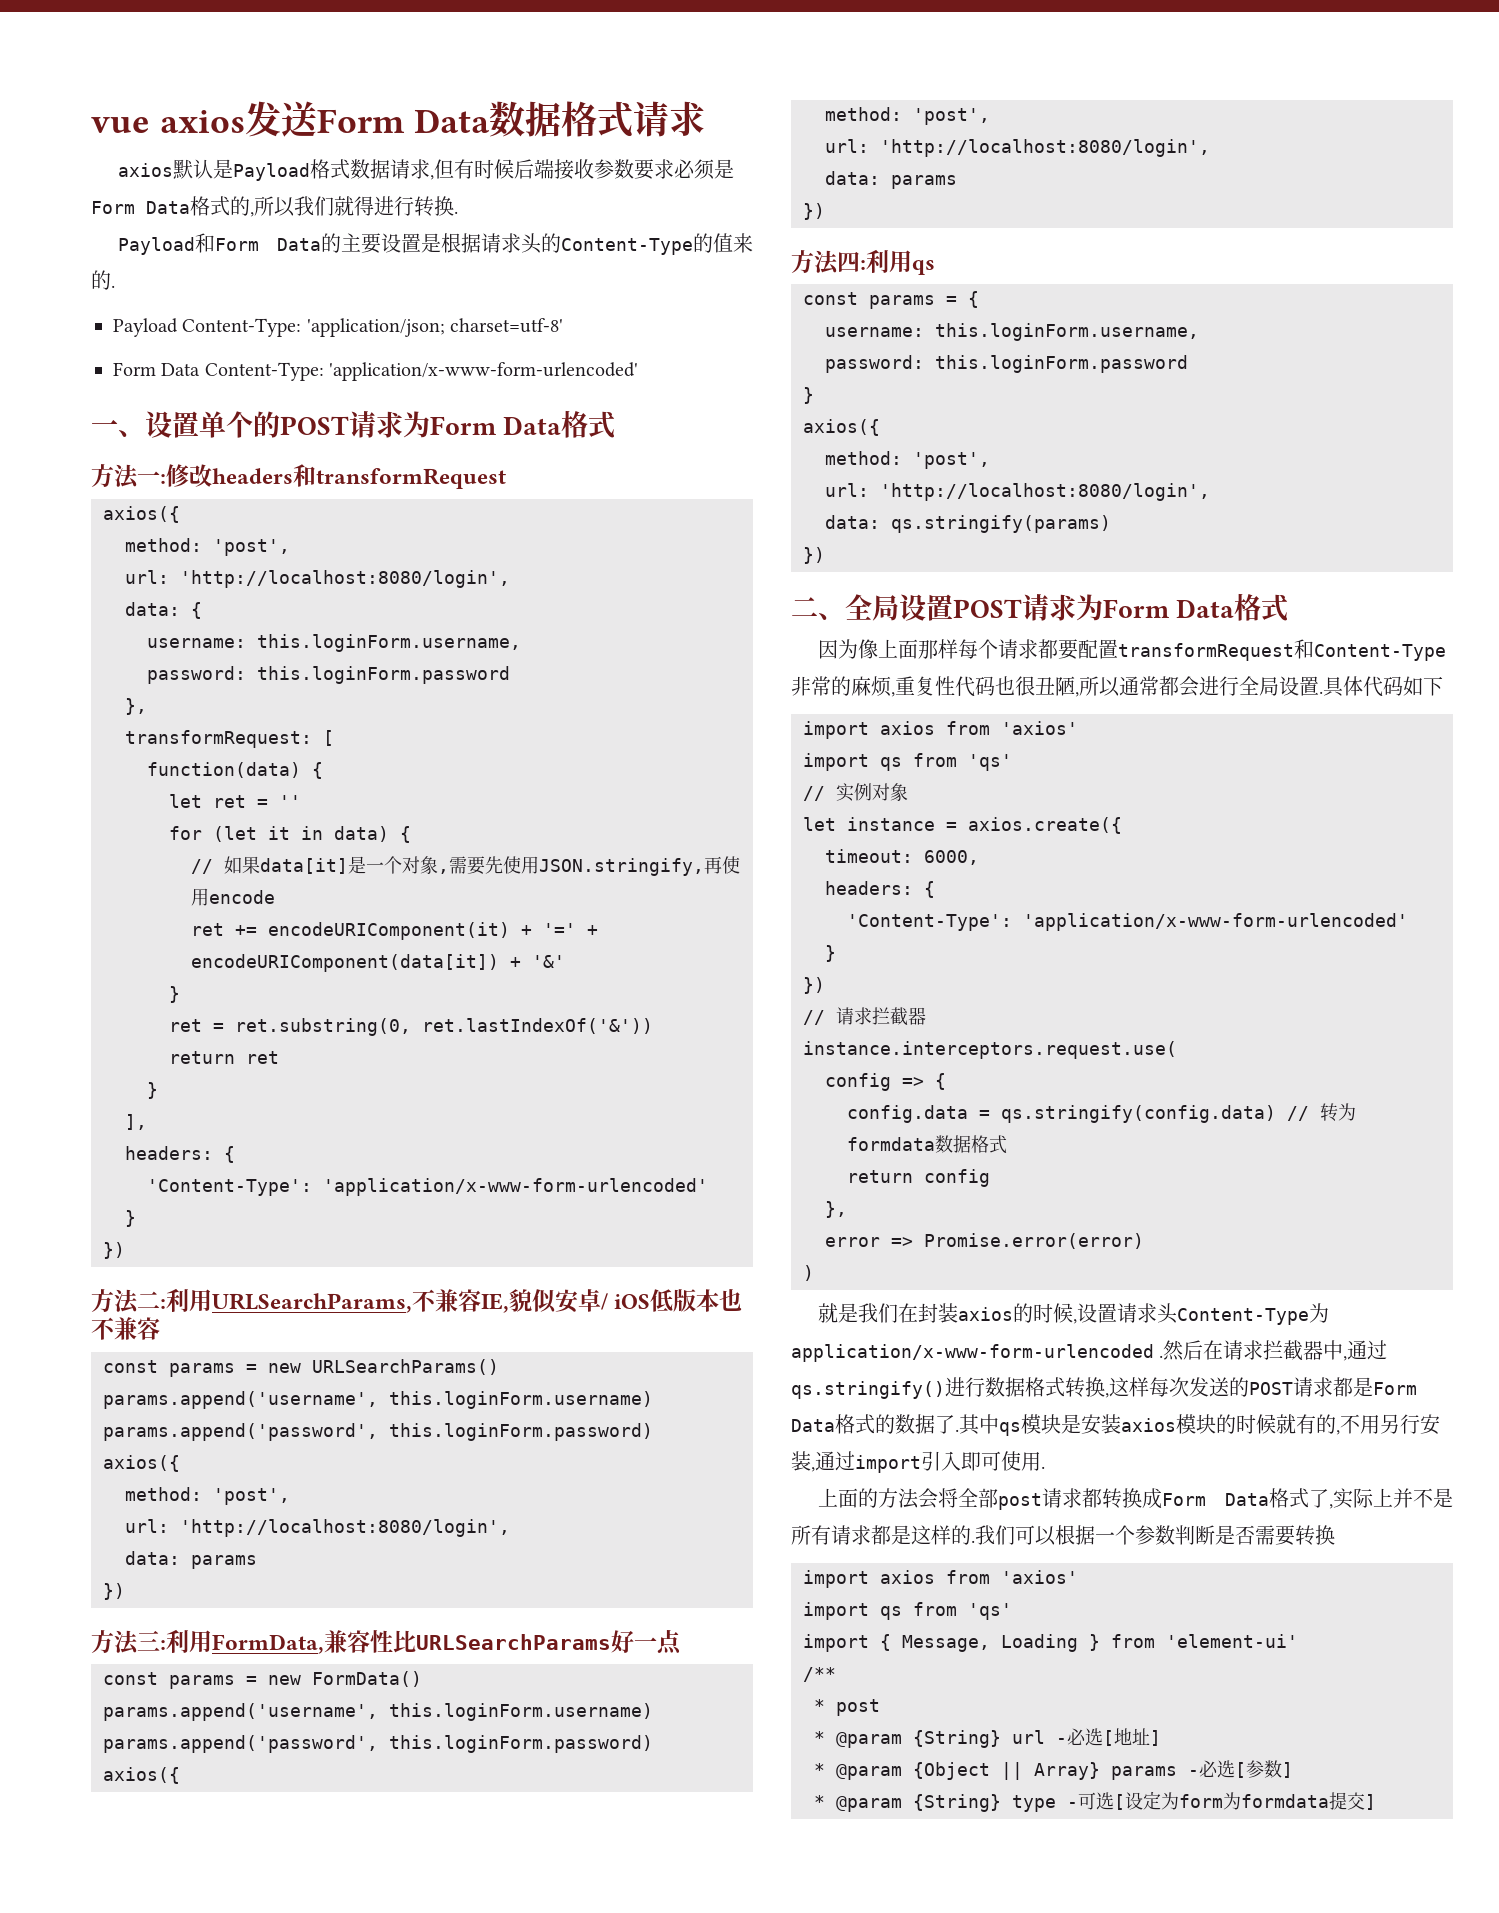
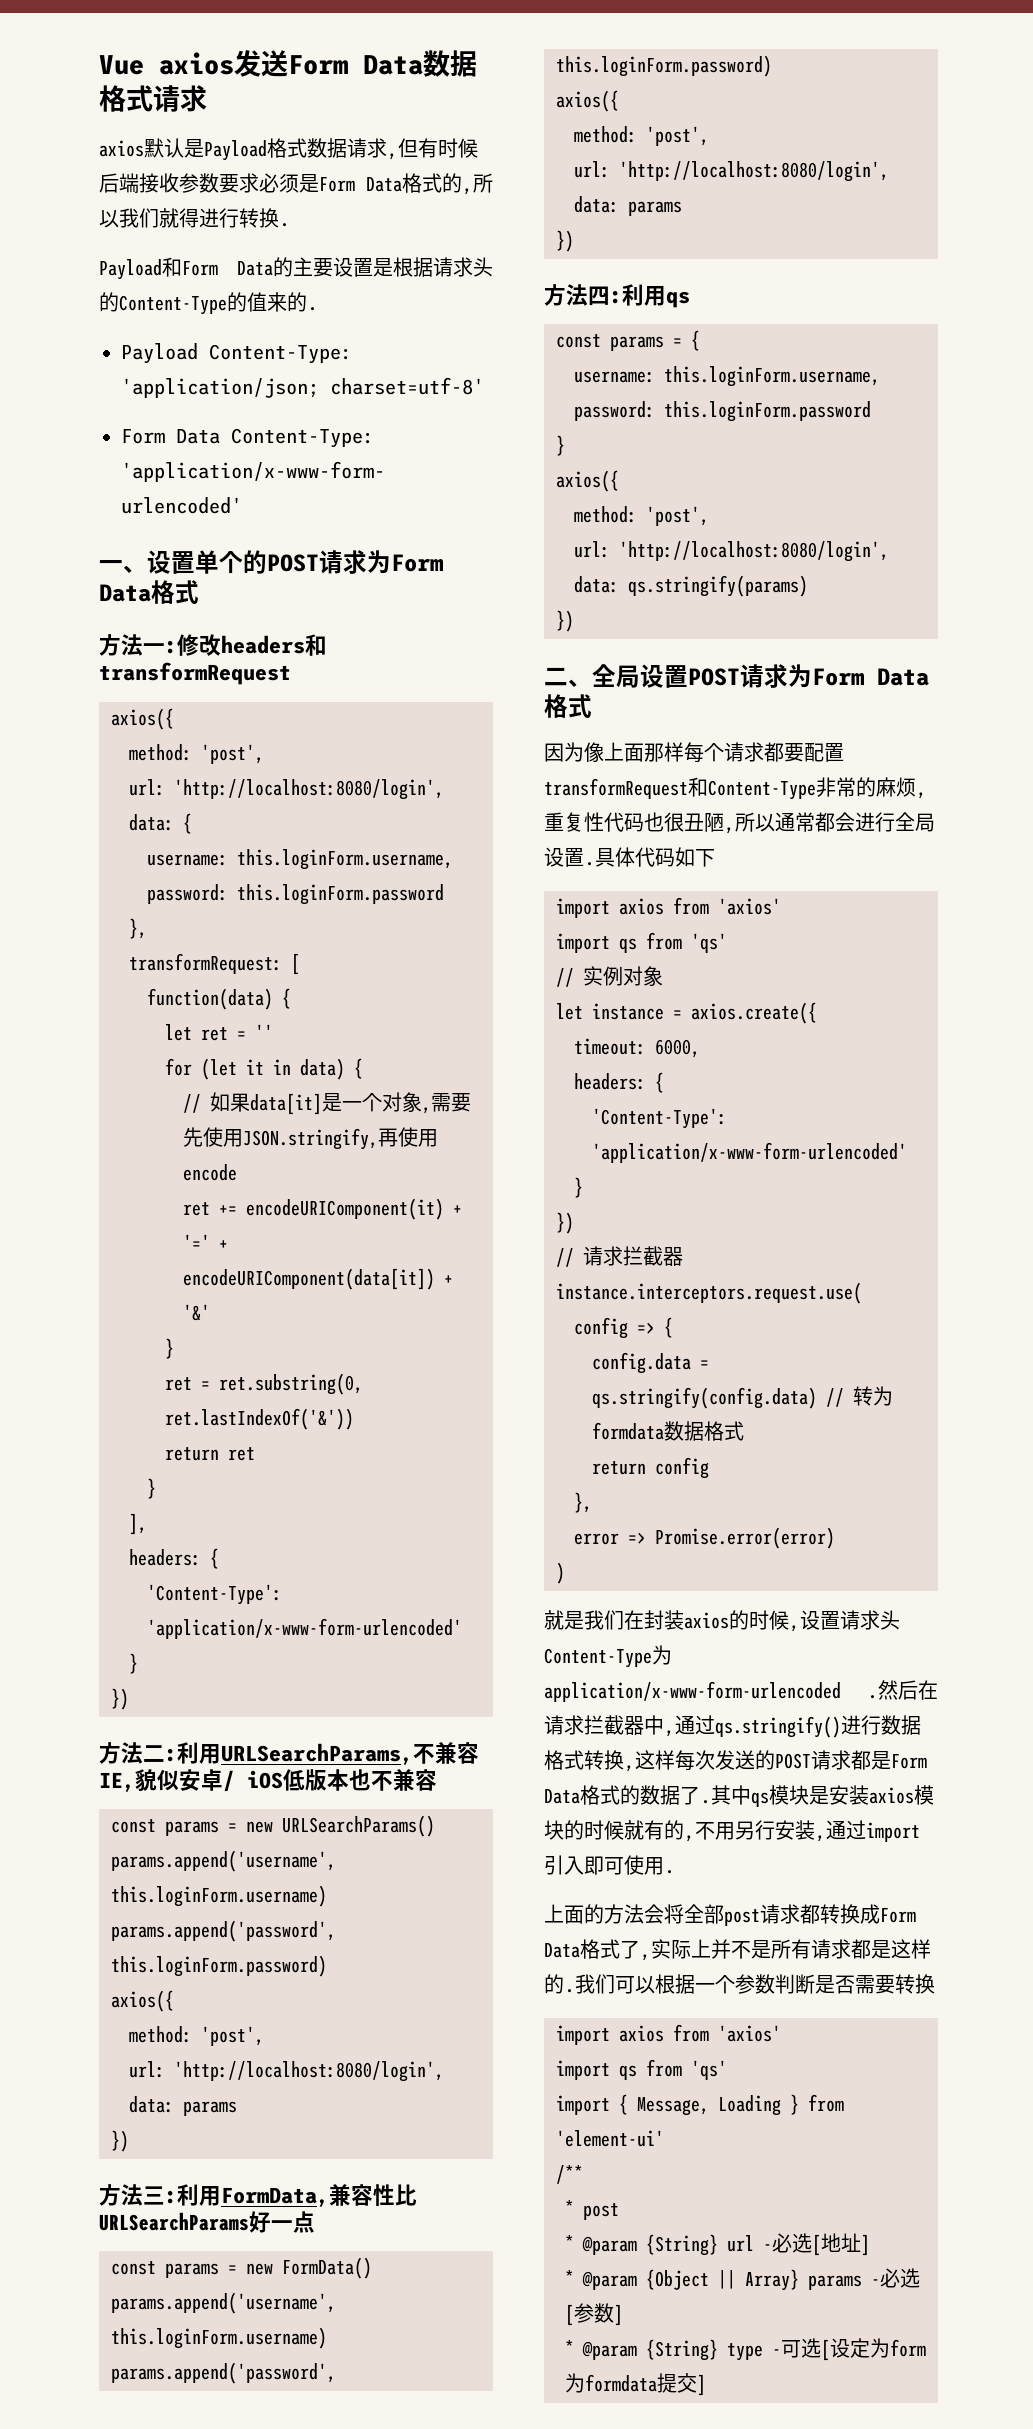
[91,117,150,133] vue -> [99,55,144,75] Vue

